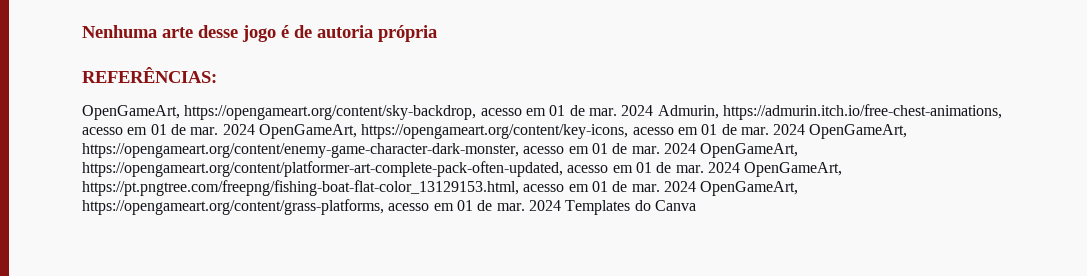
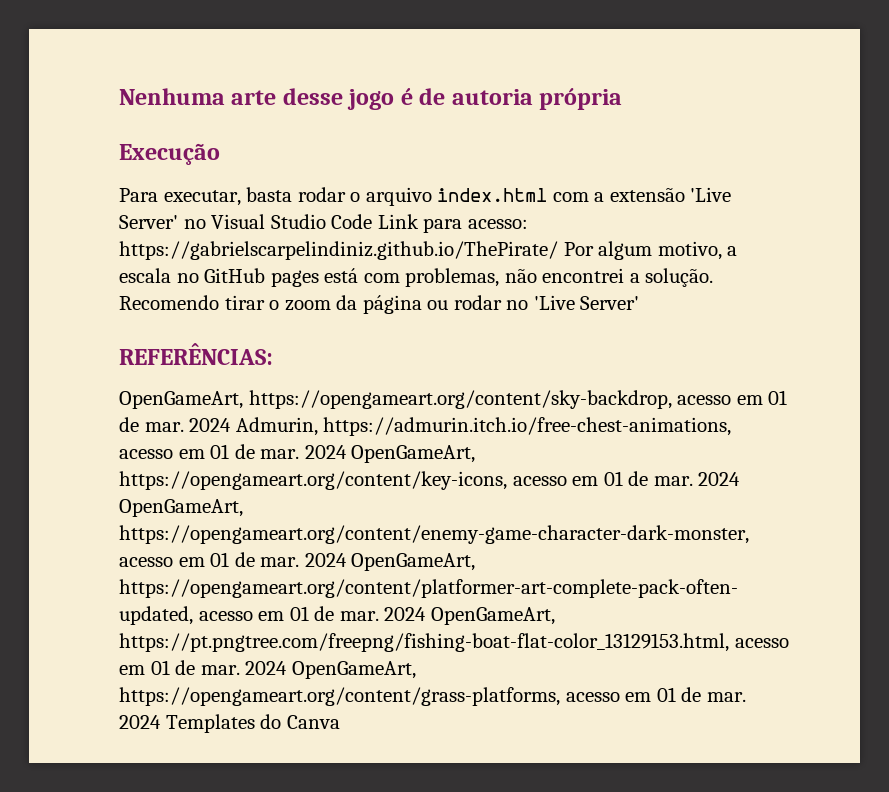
(437, 33) none -> [119,143,220,165] [119,187,732,206] [119,214,528,233] [119,241,738,260] [119,268,714,287] [119,295,640,314] // Execução // Para executar, basta rodar o arquivo index.html com a extensão 'Live Server' no Visual Studio Code Link para acesso: https://gabrielscarpelindiniz.github.io/ThePirate/ Por algum motivo, a escala no GitHub pages está com problemas, não encontrei a solução. Recomendo tirar o zoom da página ou rodar no 'Live Server'

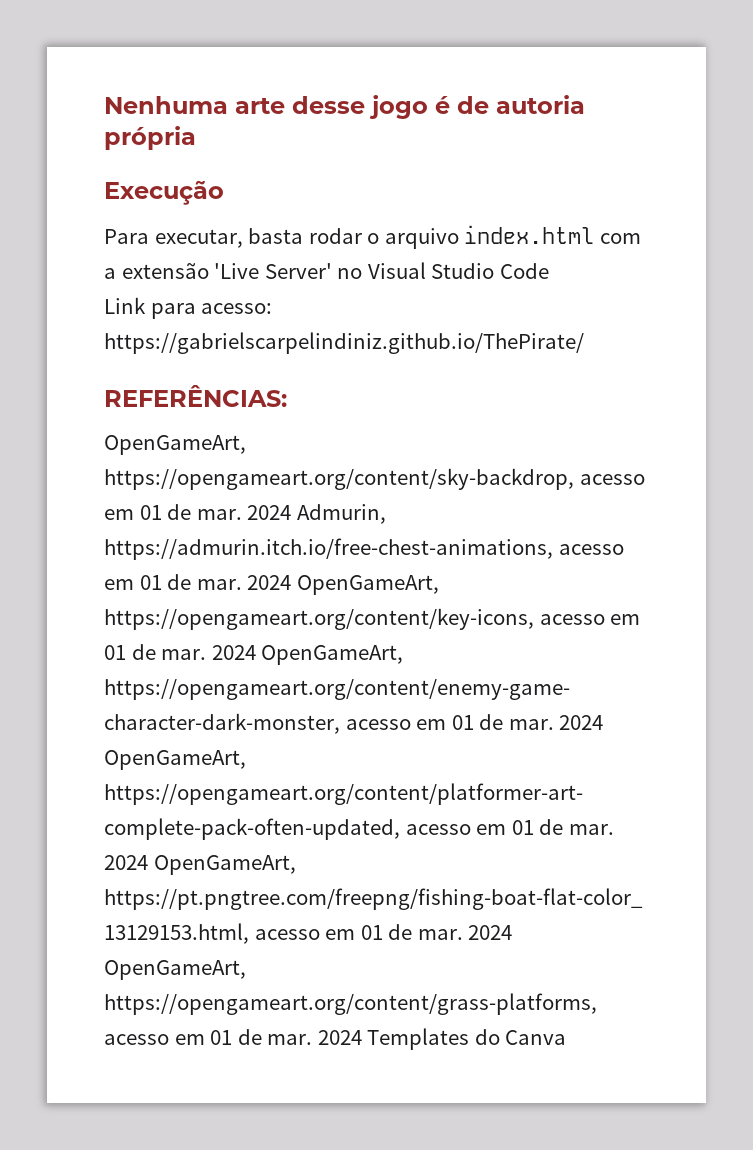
(373, 221) none -> (549, 271) //
[563,241,738,260] [119,268,714,287] [119,295,640,314] Por algum motivo, a escala no GitHub pages está com problemas, não encontrei a solução. Recomendo tirar o zoom da página ou rodar no 'Live Server' -> (584, 343) none

